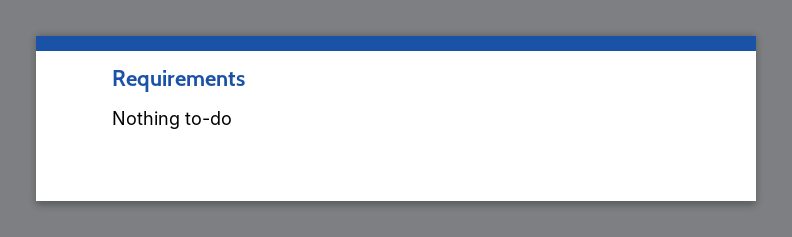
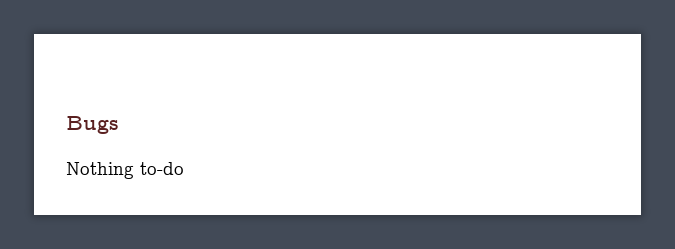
[112,70,245,92] Requirements -> [66,116,119,134] Bugs

